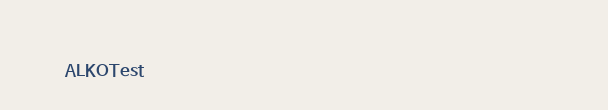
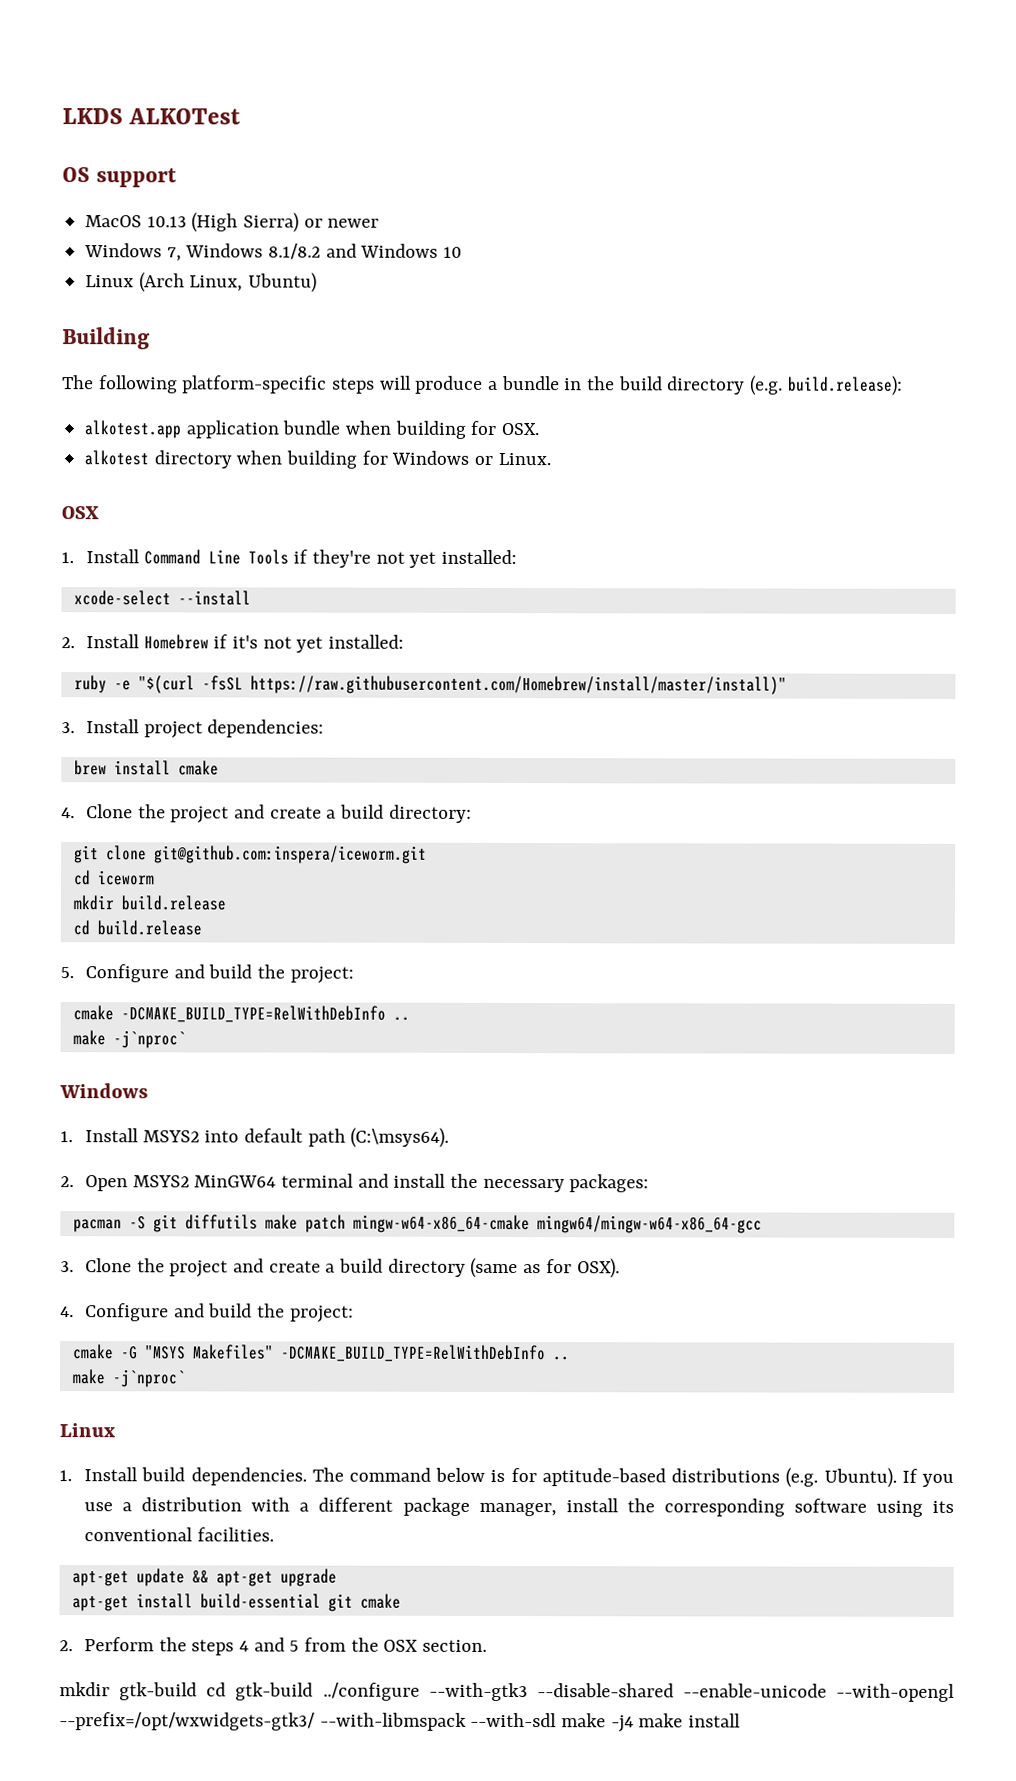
(64, 70) none -> [62,108,123,125] LKDS
(145, 70) none -> [62,167,177,188] [85,212,380,233] [84,243,463,262] [85,272,318,293] [62,327,150,350] [62,375,903,396] [84,420,540,439] [84,450,551,469] [61,506,99,520] [61,549,518,568] [73,590,251,606] [61,634,405,653] [73,675,787,695] [61,719,325,739] [73,760,219,776] [61,804,472,824] [73,845,427,864] [73,870,155,886] [72,895,226,911] [72,920,202,936] [60,964,354,984] [72,1005,410,1023] [72,1030,186,1049] [59,1083,148,1099] [60,1127,450,1148] [60,1173,650,1193] [72,1214,762,1234] [60,1257,620,1279] [60,1303,354,1323] [72,1344,570,1363] [71,1369,185,1388] [59,1423,116,1438] [59,1467,954,1488] [84,1497,954,1517] [84,1527,274,1542] [71,1568,337,1587] [71,1593,401,1612] [59,1637,488,1656] [59,1682,955,1702] [59,1712,742,1733] // OS support // MacOS 10.13 (High Sierra) or newer // Windows 7, Windows 8.1/8.2 and Windows 10 // Linux (Arch Linux, Ubuntu) // Building // The following platform-specific steps will produce a bundle in the build directory (e.g. build.release): // alkotest.app application bundle when building for OSX. // alkotest directory when building for Windows or Linux. // OSX // 1. Install Command Line Tools if they're not yet installed: // xcode-select --install // 2. Install Homebrew if it's not yet installed: // ruby -e "$(curl -fsSL https://raw.githubusercontent.com/Homebrew/install/master/install)" // 3. Install project dependencies: // brew install cmake // 4. Clone the project and create a build directory: // git clone git@github.com:inspera/iceworm.git // cd iceworm // mkdir build.release // cd build.release // 5. Configure and build the project: // cmake -DCMAKE_BUILD_TYPE=RelWithDebInfo .. // make -j`nproc` // Windows // 1. Install MSYS2 into default path (C:\msys64). // 2. Open MSYS2 MinGW64 terminal and install the necessary packages: // pacman -S git diffutils make patch mingw-w64-x86_64-cmake mingw64/mingw-w64-x86_64-gcc // 3. Clone the project and create a build directory (same as for OSX). // 4. Configure and build the project: // cmake -G "MSYS Makefiles" -DCMAKE_BUILD_TYPE=RelWithDebInfo .. // make -j`nproc` // Linux // 1. Install build dependencies. The command below is for aptitude-based distributions (e.g. Ubuntu). If you use a distribution with a different package manager, install the corresponding software using its conventional facilities. // apt-get update && apt-get upgrade // apt-get install build-essential git cmake // 2. Perform the steps 4 and 5 from the OSX section. // mkdir gtk-build cd gtk-build ../configure --with-gtk3 --disable-shared --enable-unicode --with-opengl --prefix=/opt/wxwidgets-gtk3/ --with-libmspack --with-sdl make -j4 make install

